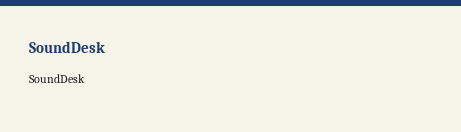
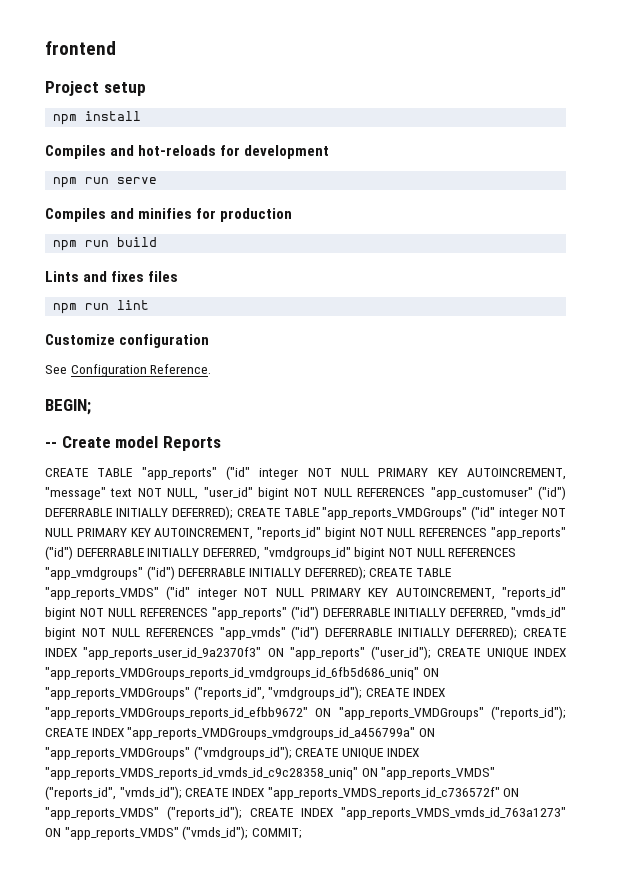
[29,41,105,53] [29,74,85,83] SoundDesk // SoundDesk -> [45,41,116,55] [45,81,146,96] [53,111,142,125] [45,145,330,159] [53,177,158,188] [45,208,293,222] [53,237,158,251] [45,271,179,282] [53,300,150,314] [45,334,210,348] [45,364,212,377] [45,399,91,415] [45,436,221,451] [45,466,566,480] [45,486,566,500] [45,506,566,520] [45,527,566,540] [45,546,517,560] [45,566,451,580] [45,586,566,600] [45,606,566,620] [45,626,567,640] [45,646,566,660] [45,667,439,680] [45,686,445,700] [45,706,566,720] [45,727,435,740] [45,746,419,760] [45,767,496,780] [45,786,520,800] [45,806,566,820] [45,826,302,840] frontend // Project setup // npm install // Compiles and hot-reloads for development // npm run serve // Compiles and minifies for production // npm run build // Lints and fixes files // npm run lint // Customize configuration // See Configuration Reference. // BEGIN; // -- Create model Reports // CREATE TABLE "app_reports" ("id" integer NOT NULL PRIMARY KEY AUTOINCREMENT, "message" text NOT NULL, "user_id" bigint NOT NULL REFERENCES "app_customuser" ("id") DEFERRABLE INITIALLY DEFERRED); CREATE TABLE "app_reports_VMDGroups" ("id" integer NOT NULL PRIMARY KEY AUTOINCREMENT, "reports_id" bigint NOT NULL REFERENCES "app_reports" ("id") DEFERRABLE INITIALLY DEFERRED, "vmdgroups_id" bigint NOT NULL REFERENCES "app_vmdgroups" ("id") DEFERRABLE INITIALLY DEFERRED); CREATE TABLE "app_reports_VMDS" ("id" integer NOT NULL PRIMARY KEY AUTOINCREMENT, "reports_id" bigint NOT NULL REFERENCES "app_reports" ("id") DEFERRABLE INITIALLY DEFERRED, "vmds_id" bigint NOT NULL REFERENCES "app_vmds" ("id") DEFERRABLE INITIALLY DEFERRED); CREATE INDEX "app_reports_user_id_9a2370f3" ON "app_reports" ("user_id"); CREATE UNIQUE INDEX "app_reports_VMDGroups_reports_id_vmdgroups_id_6fb5d686_uniq" ON "app_reports_VMDGroups" ("reports_id", "vmdgroups_id"); CREATE INDEX "app_reports_VMDGroups_reports_id_efbb9672" ON "app_reports_VMDGroups" ("reports_id"); CREATE INDEX "app_reports_VMDGroups_vmdgroups_id_a456799a" ON "app_reports_VMDGroups" ("vmdgroups_id"); CREATE UNIQUE INDEX "app_reports_VMDS_reports_id_vmds_id_c9c28358_uniq" ON "app_reports_VMDS" ("reports_id", "vmds_id"); CREATE INDEX "app_reports_VMDS_reports_id_c736572f" ON "app_reports_VMDS" ("reports_id"); CREATE INDEX "app_reports_VMDS_vmds_id_763a1273" ON "app_reports_VMDS" ("vmds_id"); COMMIT;

